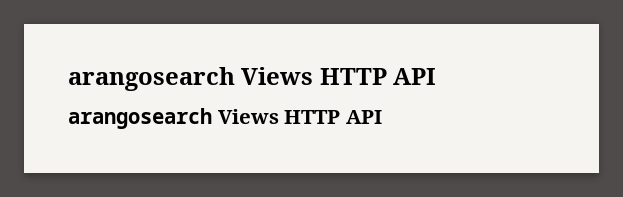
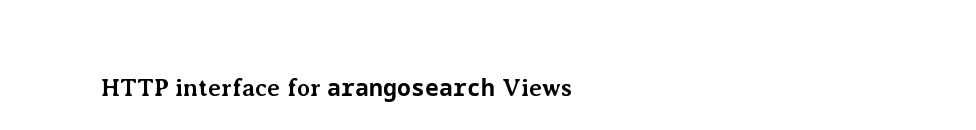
[68,67,437,91] [68,108,382,129] arangosearch Views HTTP API // arangosearch Views HTTP API -> [101,78,572,102] HTTP interface for arangosearch Views

